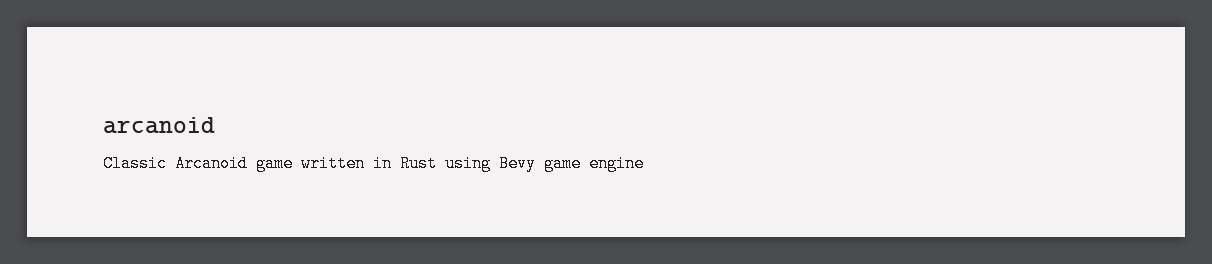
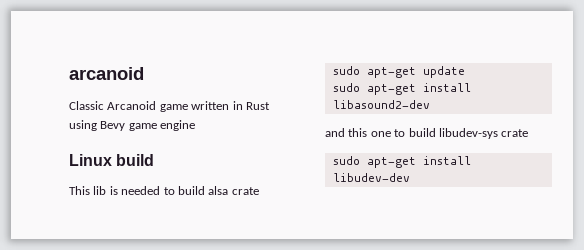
(644, 163) none -> [69,154,155,166] [69,186,259,195] [332,66,465,78] [332,83,471,95] [332,100,430,109] [325,128,529,139] [332,156,471,168] [332,173,410,182] // Linux build // This lib is needed to build alsa crate // sudo apt-get update // sudo apt-get install libasound2-dev // and this one to build libudev-sys crate // sudo apt-get install libudev-dev

